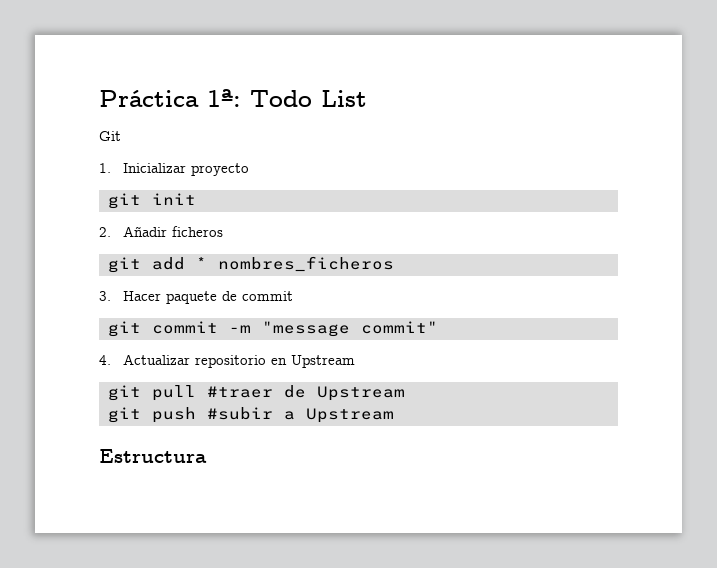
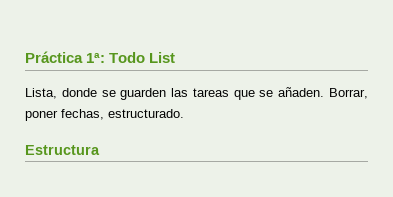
[99,131,121,141] [99,163,250,176] [108,193,196,209] [99,226,224,237] [108,256,394,273] [99,291,294,304] [108,321,438,337] [99,354,356,368] [108,385,405,401] [108,407,394,423] Git // 1. Inicializar proyecto // git init // 2. Añadir ficheros // git add * nombres_ficheros // 3. Hacer paquete de commit // git commit -m "message commit" // 4. Actualizar repositorio en Upstream // git pull #traer de Upstream // git push #subir a Upstream -> [25,87,368,100] [25,109,184,121] Lista, donde se guarden las tareas que se añaden. Borrar, poner fechas, estructurado.

